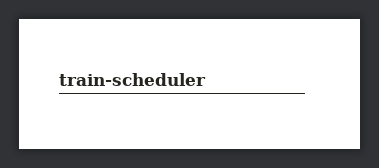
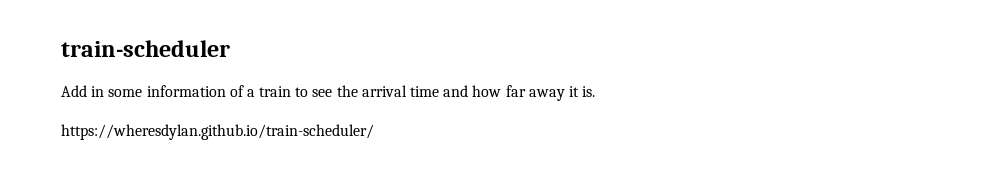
(206, 79) none -> [61,85,596,101] [61,124,374,140] // Add in some information of a train to see the arrival time and how far away it is. // https://wheresdylan.github.io/train-scheduler/

